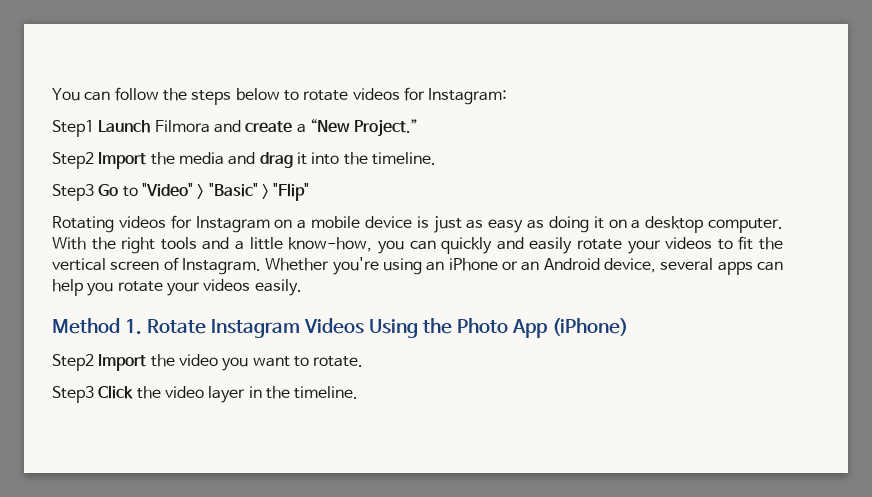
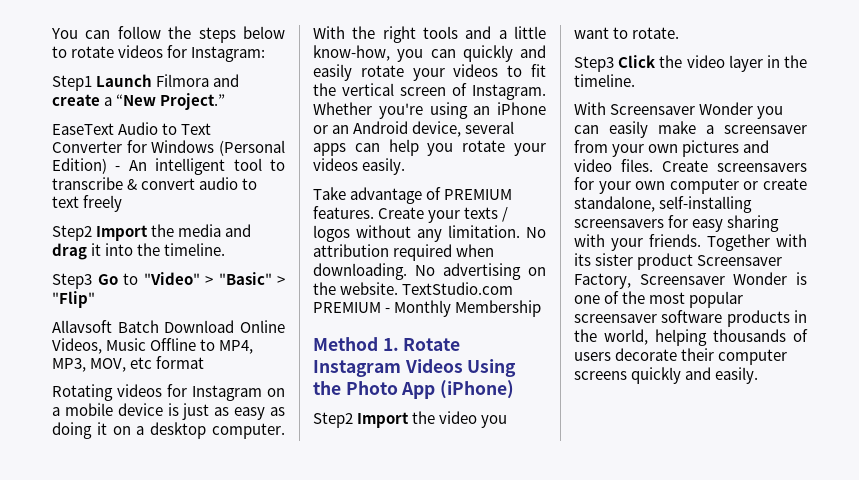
(419, 128) none -> [52,122,212,135] [52,140,285,156] [52,158,285,175] [52,177,258,190] [52,195,123,212] // EaseText Audio to Text Converter for Windows (Personal Edition) - An intelligent tool to transcribe & convert audio to text freely
(310, 192) none -> [52,320,285,333] [52,338,254,354] [52,356,205,372] // Allavsoft Batch Download Online Videos, Music Offline to MP4, MP3, MOV, etc format
(302, 287) none -> [313,187,513,204] [313,206,509,223] [313,225,546,242] [313,244,495,261] [313,263,546,280] [313,282,514,295] [313,300,542,317] // Take advantage of PREMIUM features. Create your texts / logos without any limitation. No attribution required when downloading. No advertising on the website. TextStudio.com PREMIUM - Monthly Membership
(359, 392) none -> [574,102,784,119] [574,121,807,138] [574,140,770,157] [574,159,807,172] [574,177,807,194] [574,196,753,213] [574,215,780,232] [574,234,807,251] [574,253,783,270] [574,272,807,289] [574,291,744,308] [574,310,807,327] [574,329,808,346] [574,348,788,365] [574,367,759,384] // With Screensaver Wonder you can easily make a screensaver from your own pictures and video files. Create screensavers for your own computer or create standalone, self-installing screensavers for easy sharing with your friends. Together with its sister product Screensaver Factory, Screensaver Wonder is one of the most popular screensaver software products in the world, helping thousands of users decorate their computer screens quickly and easily.

